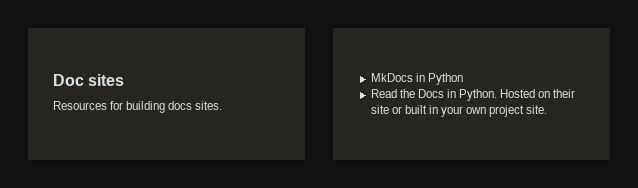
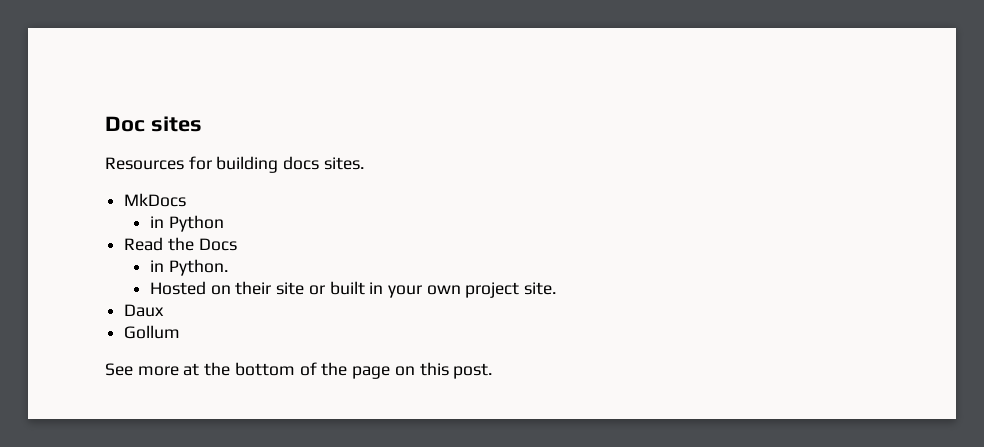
(413, 77) none -> (187, 200) //
(444, 93) none -> (237, 244) //
(498, 95) none -> (228, 267) //
(548, 109) none -> [124,304,165,317] [124,325,181,339] [105,362,493,379] // Daux // Gollum // See more at the bottom of the page on this post.

